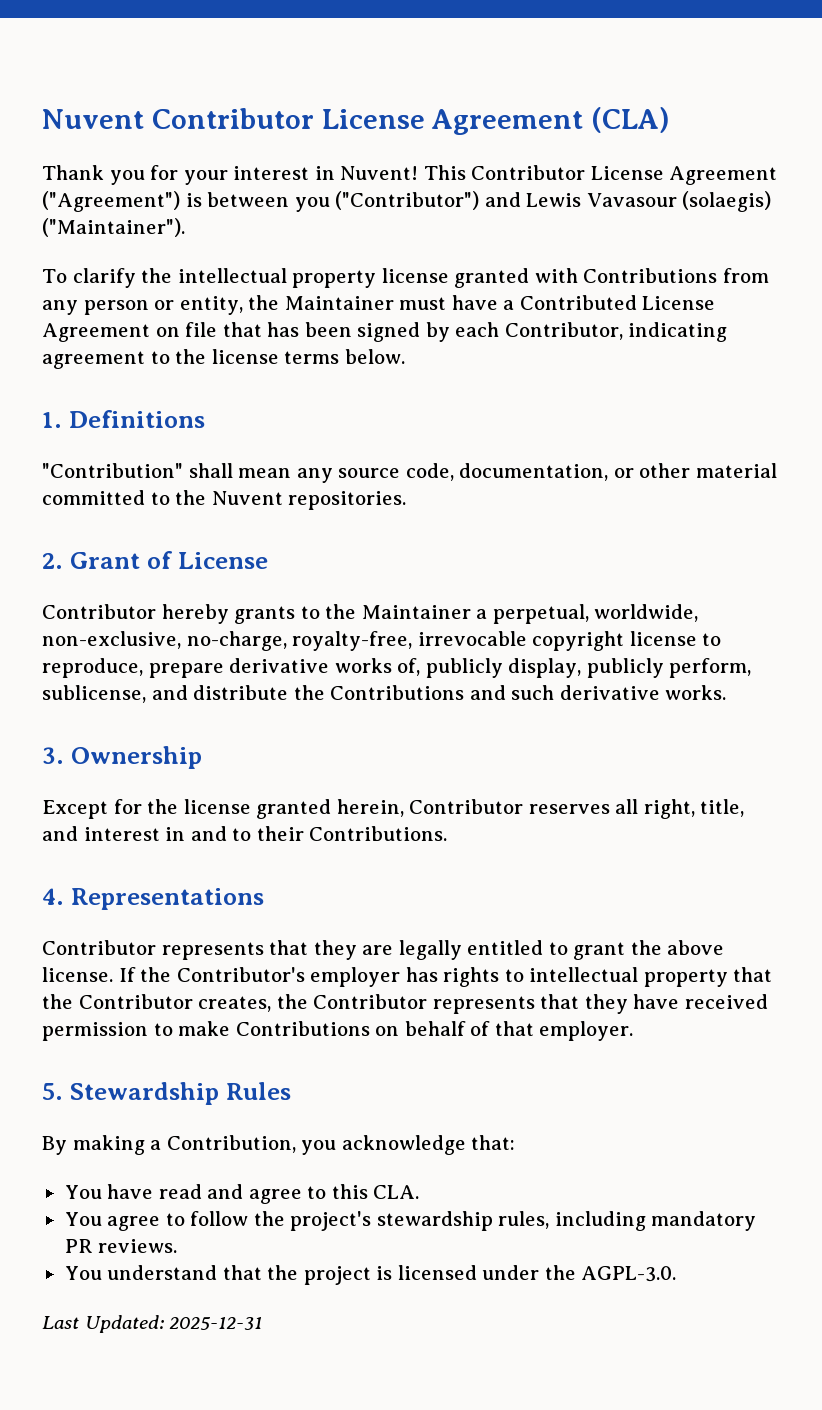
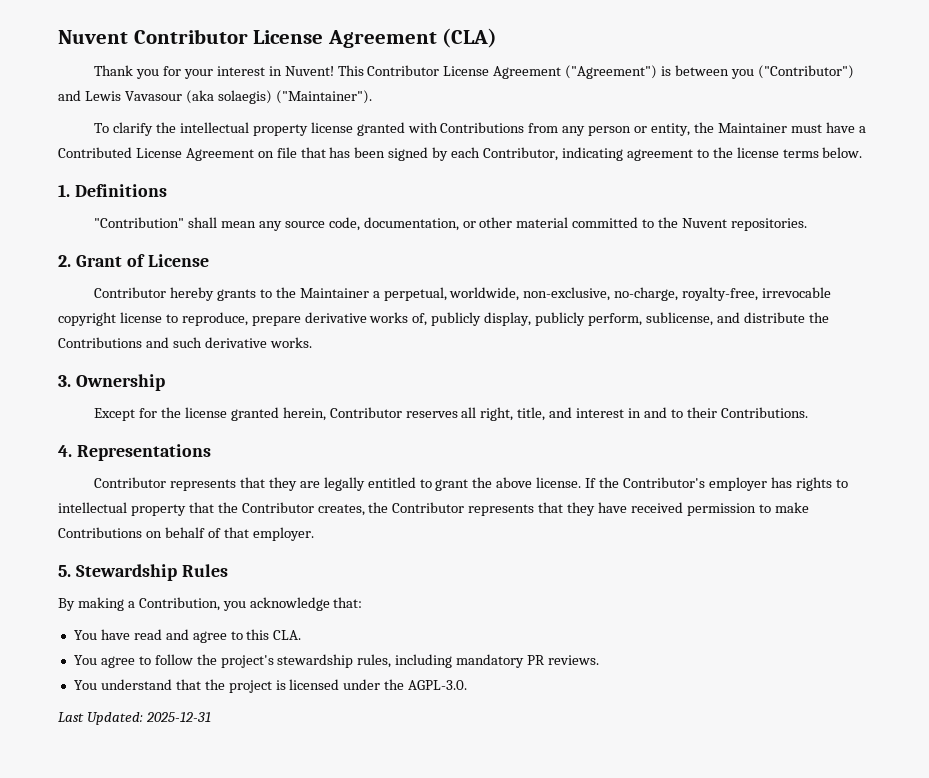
[682,191,772,212] (solaegis) -> [185,90,272,104] (aka solaegis)

